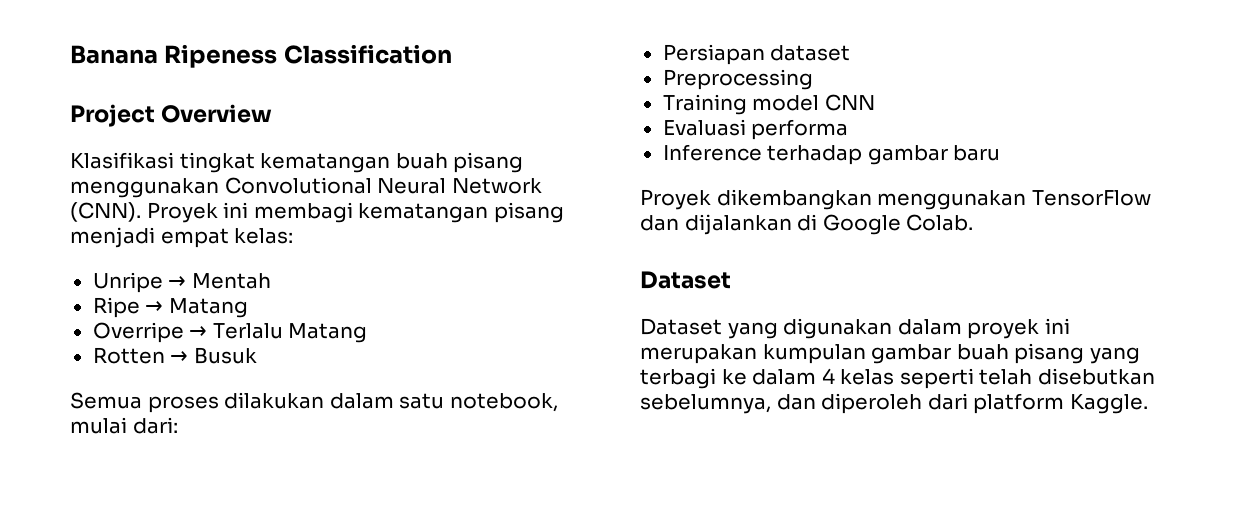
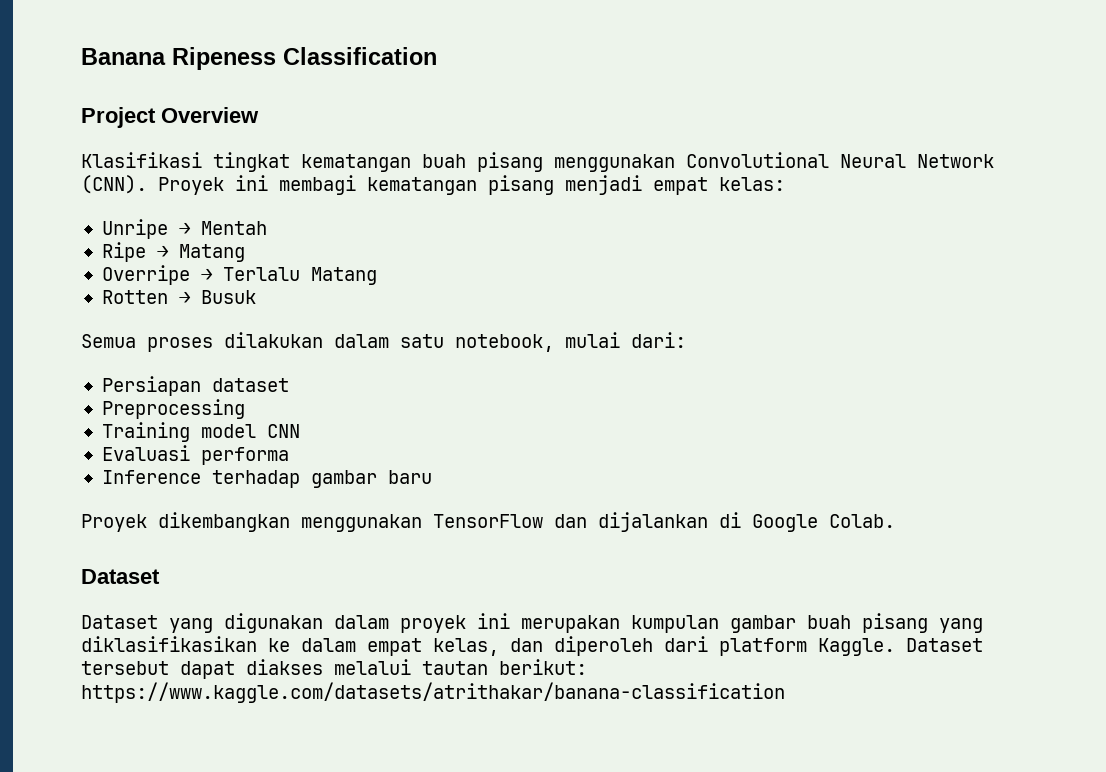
[640,368,716,389] terbagi -> [81,636,257,652] diklasifikasikan
[821,368,1155,389] [640,394,771,414] 4 kelas seperti telah disebutkan sebelumnya, -> [367,638,499,656] empat kelas,
(1148, 404) none -> [906,638,983,652] [81,659,587,679] [81,682,785,703] Dataset tersebut dapat diakses melalui tautan berikut: https://www.kaggle.com/datasets/atrithakar/banana-classification

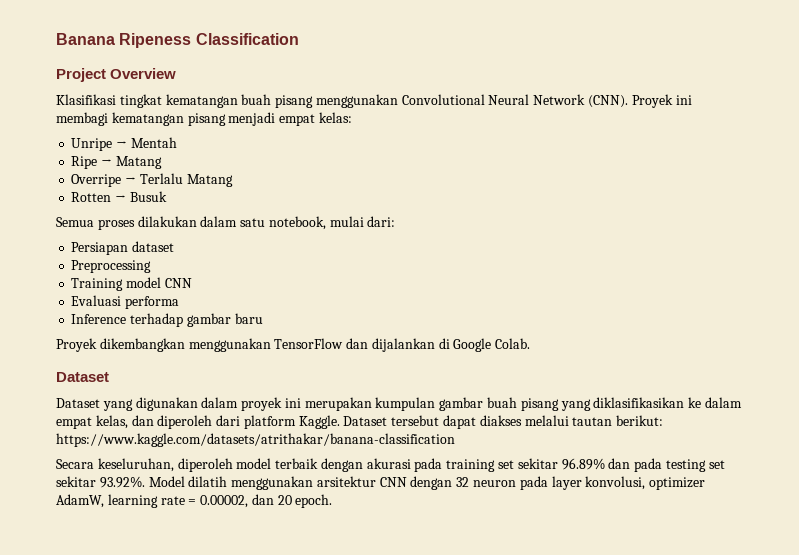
(785, 692) none -> [56,458,725,472] [56,476,706,490] [56,494,333,508] // Secara keseluruhan, diperoleh model terbaik dengan akurasi pada training set sekitar 96.89% dan pada testing set sekitar 93.92%. Model dilatih menggunakan arsitektur CNN dengan 32 neuron pada layer konvolusi, optimizer AdamW, learning rate = 0.00002, dan 20 epoch.

